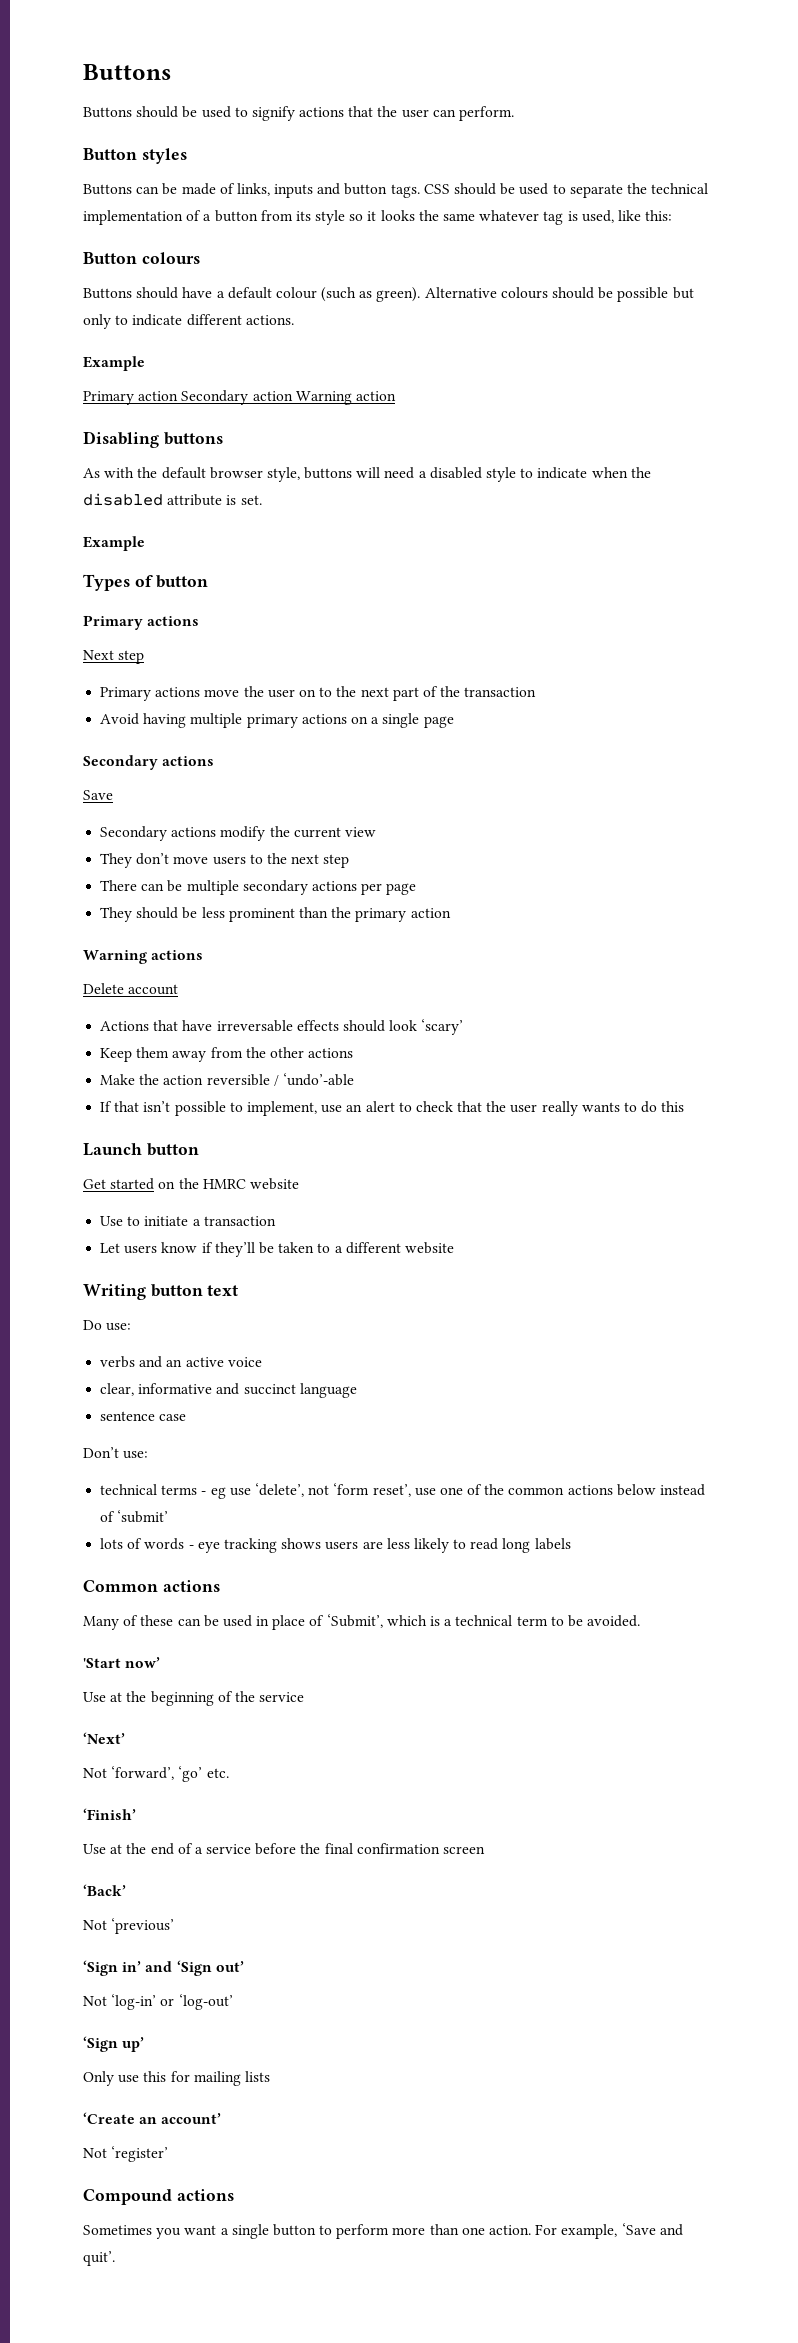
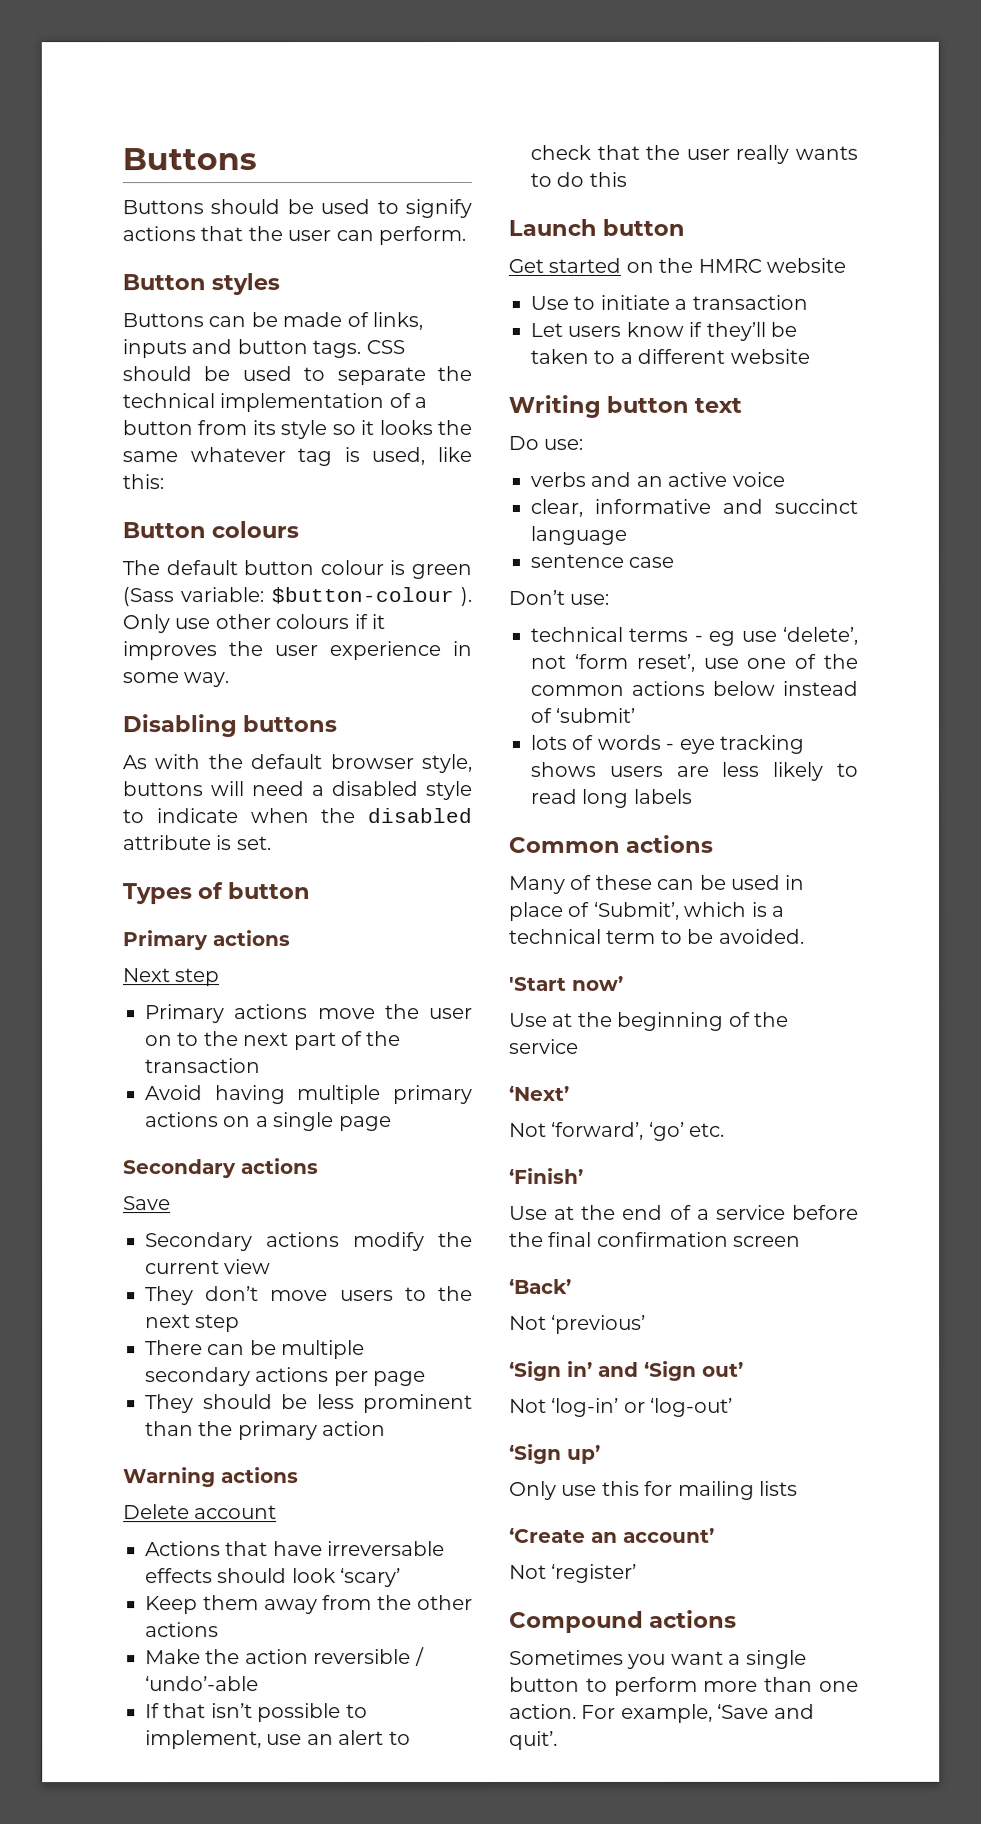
[83,287,694,302] [83,314,294,329] [83,356,145,371] [83,390,396,405] Buttons should have a default colour (such as green). Alternative colours should be possible but only to indicate different actions. // Example // Primary action Secondary action Warning action -> [122,560,472,580] [122,587,472,607] [122,614,385,634] [122,641,472,661] [122,672,230,688] The default button colour is green (Sass variable: $button-colour ). Only use other colours if it improves the user experience in some way.
[83,536,145,551] // Example -> (271, 843) none

